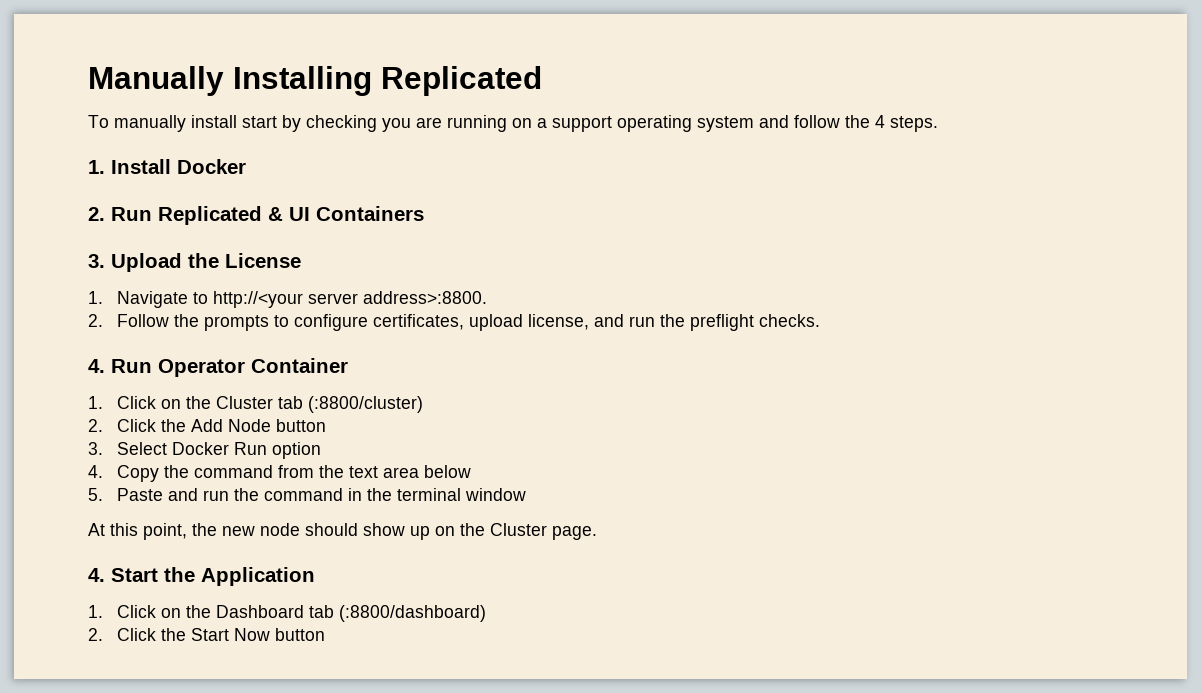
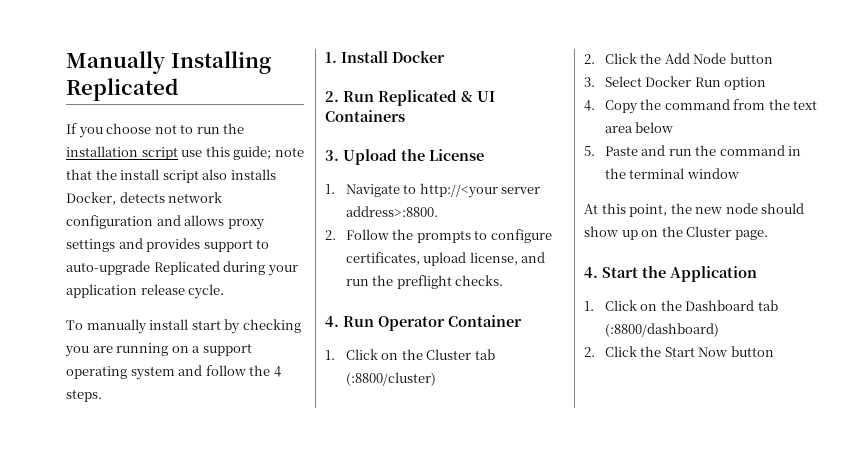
(542, 81) none -> [66,123,245,138] [66,146,304,160] [66,169,276,183] [66,192,223,205] [66,215,265,230] [66,238,270,252] [66,261,298,276] [66,284,225,299] // If you choose not to run the installation script use this guide; note that the install script also installs Docker, detects network configuration and allows proxy settings and provides support to auto-upgrade Replicated during your application release cycle.

